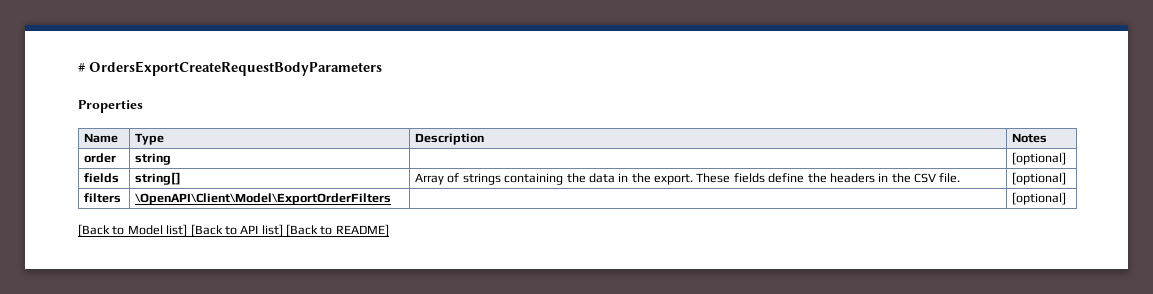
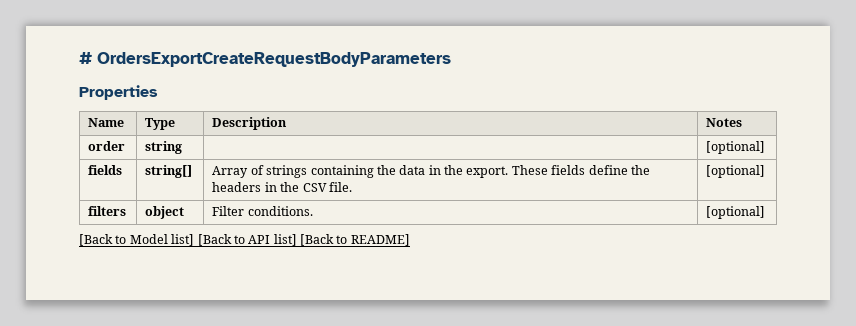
[135,193,392,205] \OpenAPI\Client\Model\ExportOrderFilters | -> [145,206,185,219] [212,206,313,216] object | Filter conditions.

